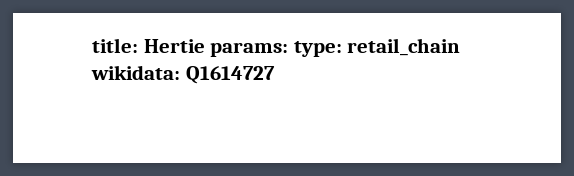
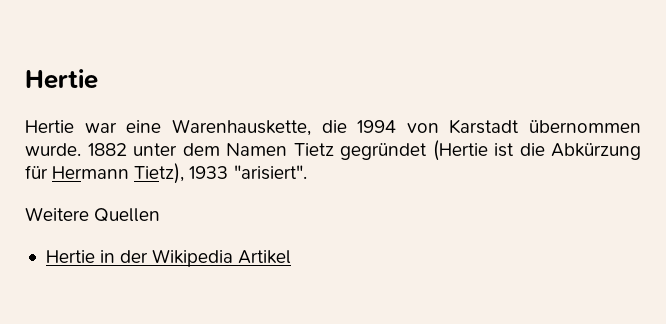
[92,38,461,57] [91,65,275,84] title: Hertie params: type: retail_chain wikidata: Q1614727 -> [25,69,98,89] [25,119,641,136] [25,140,641,161] [25,163,307,184] [25,207,161,222] [45,249,292,267] Hertie // Hertie war eine Warenhauskette, die 1994 von Karstadt übernommen wurde. 1882 unter dem Namen Tietz gegründet (Hertie ist die Abkürzung für Hermann Tietz), 1933 "arisiert". // Weitere Quellen // Hertie in der Wikipedia Artikel

